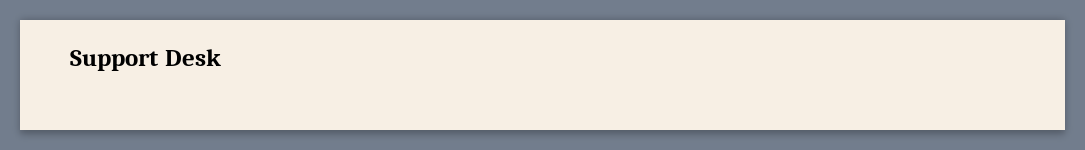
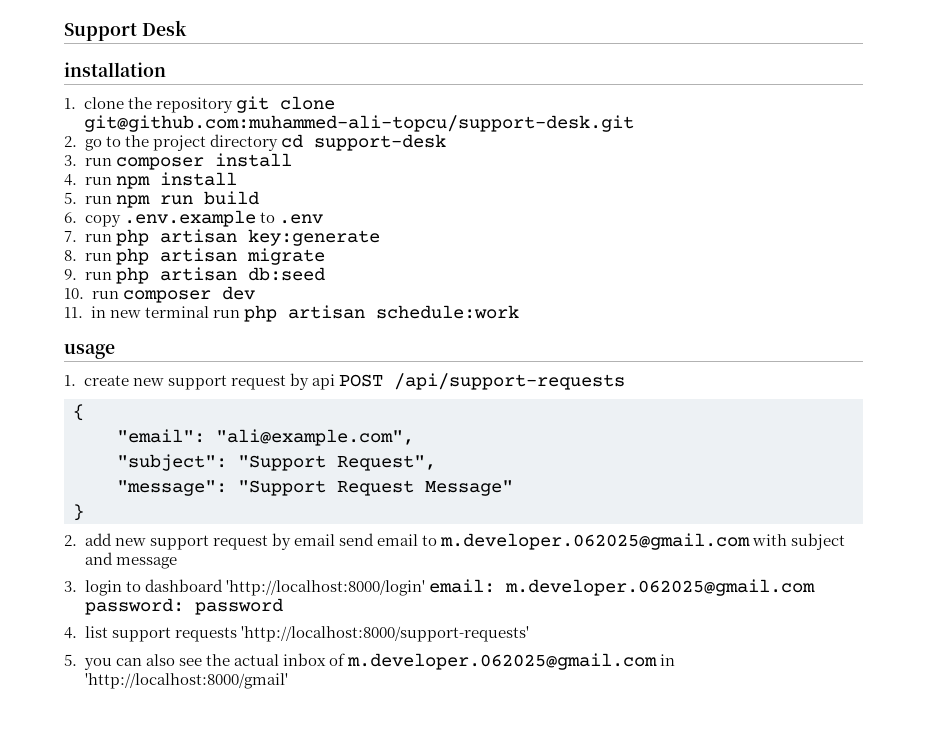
(221, 57) none -> [64,62,166,77] [64,96,335,113] [83,115,634,132] [64,134,446,151] [64,153,292,170] [64,172,237,189] [64,191,259,208] [64,210,323,227] [64,229,380,246] [64,248,325,265] [64,267,325,284] [64,286,255,303] [64,305,519,322] [64,343,115,359] [64,373,625,390] [73,404,84,421] [117,429,414,446] [117,454,436,471] [117,480,513,496] [73,504,84,521] [64,533,846,550] [84,552,177,569] [64,579,815,596] [84,598,283,615] [64,626,529,642] [64,653,675,670] [84,673,288,689] // installation // 1. clone the repository git clone git@github.com:muhammed-ali-topcu/support-desk.git // 2. go to the project directory cd support-desk // 3. run composer install // 4. run npm install // 5. run npm run build // 6. copy .env.example to .env // 7. run php artisan key:generate // 8. run php artisan migrate // 9. run php artisan db:seed // 10. run composer dev // 11. in new terminal run php artisan schedule:work // usage // 1. create new support request by api POST /api/support-requests // { // "email": "ali@example.com", // "subject": "Support Request", // "message": "Support Request Message" // } // 2. add new support request by email send email to m.developer.062025@gmail.com with subject and message // 3. login to dashboard 'http://localhost:8000/login' email: m.developer.062025@gmail.com password: password // 4. list support requests 'http://localhost:8000/support-requests' // 5. you can also see the actual inbox of m.developer.062025@gmail.com in 'http://localhost:8000/gmail'

